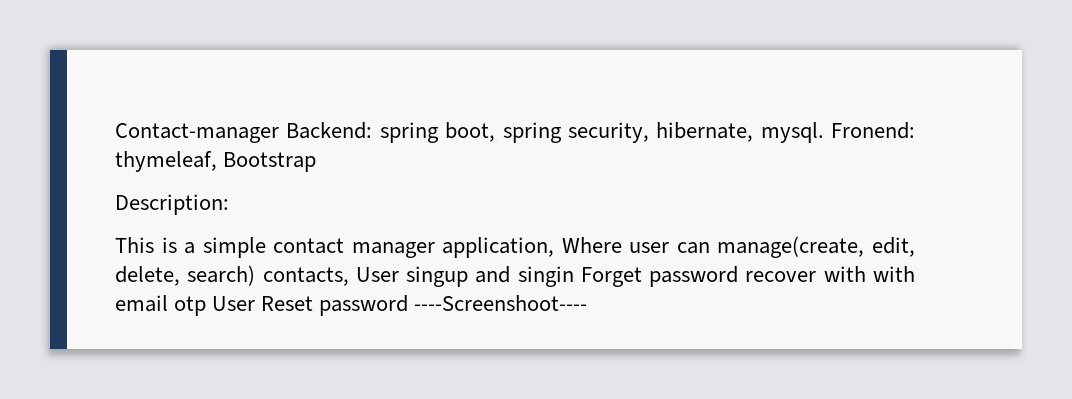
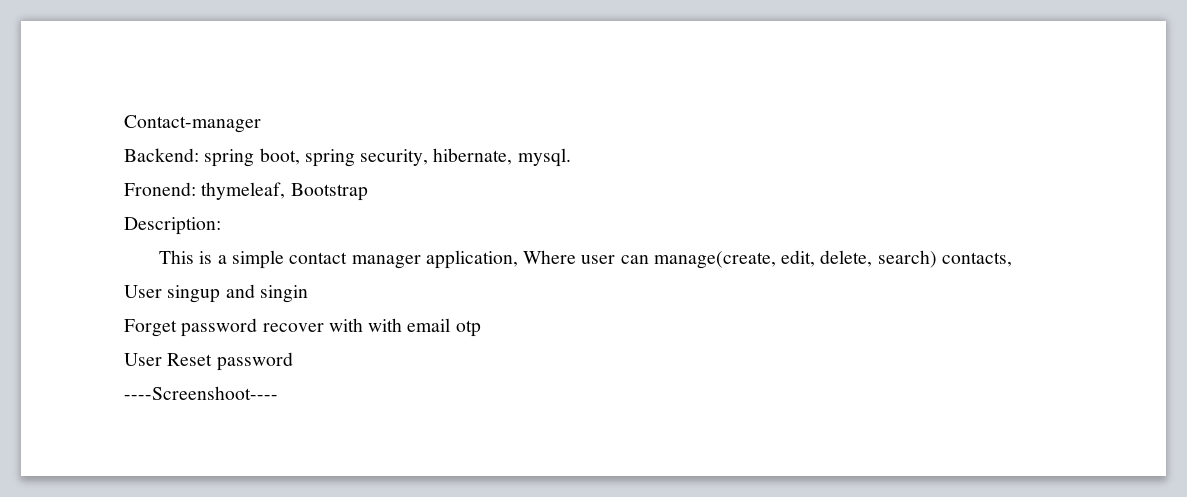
(279, 133) none -> (261, 124) //
(824, 132) none -> (571, 157) //
(349, 276) none -> (1012, 259) //
(574, 276) none -> (308, 294) //
(207, 306) none -> (481, 328) //
(409, 305) none -> (293, 361) //

